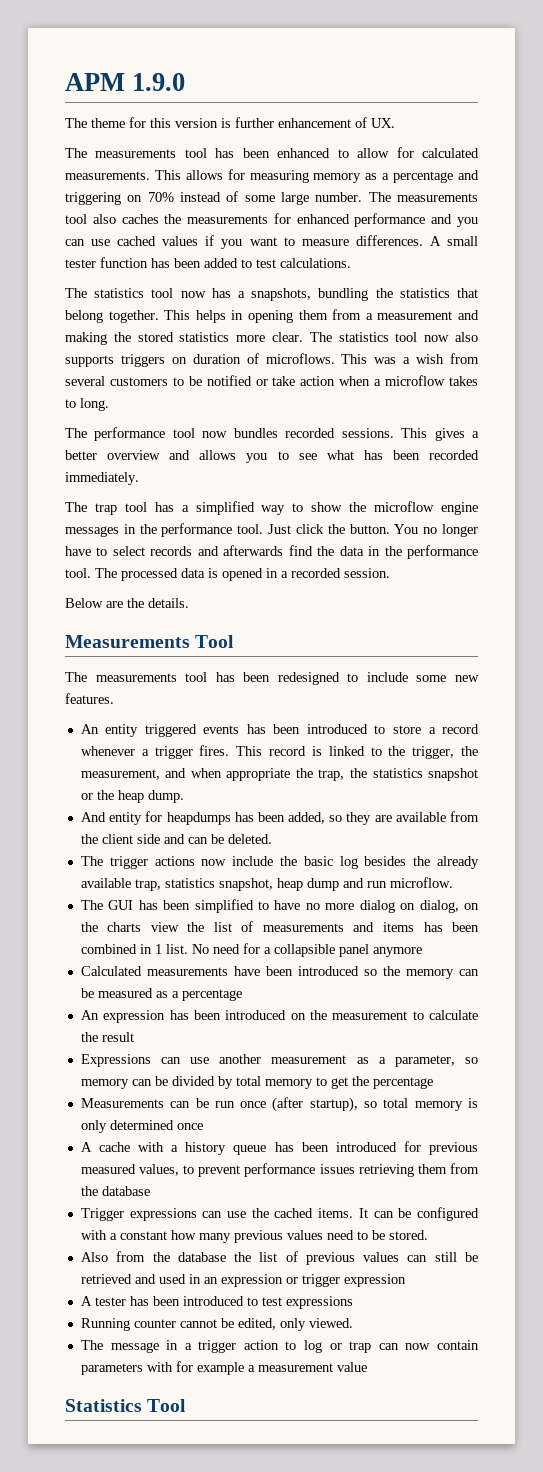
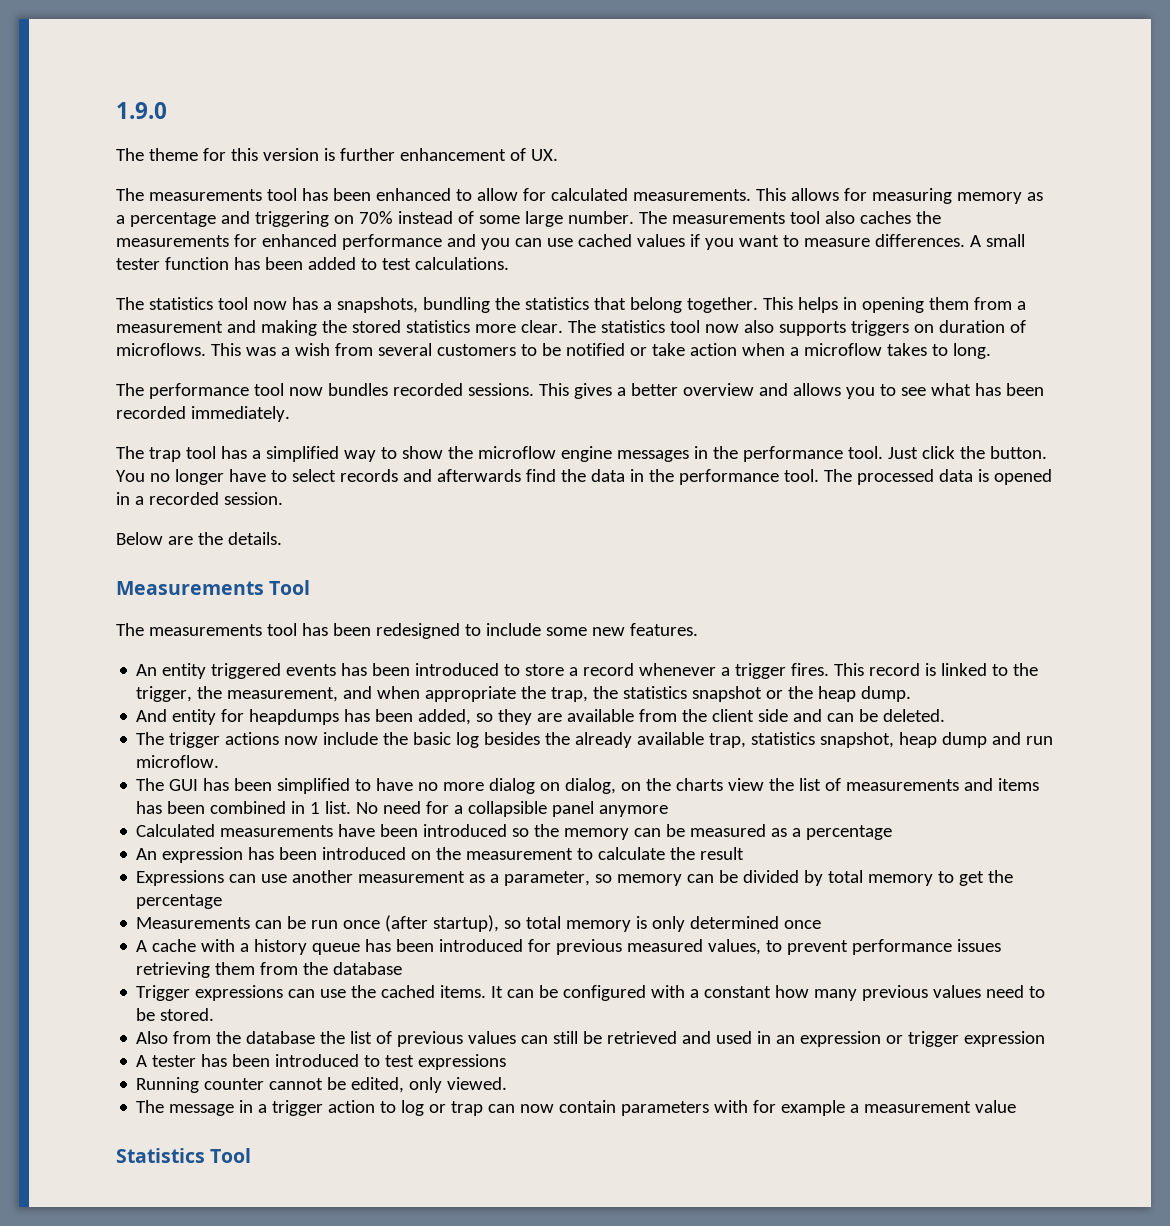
[65,73,125,91] APM -> (116, 110) none

